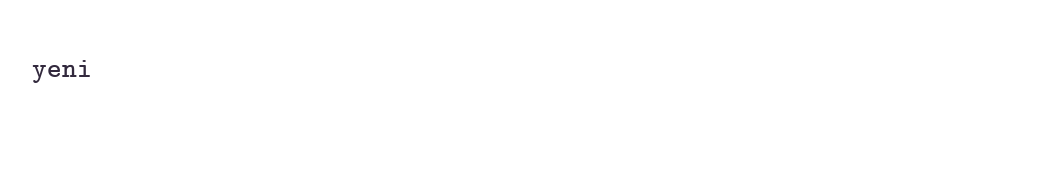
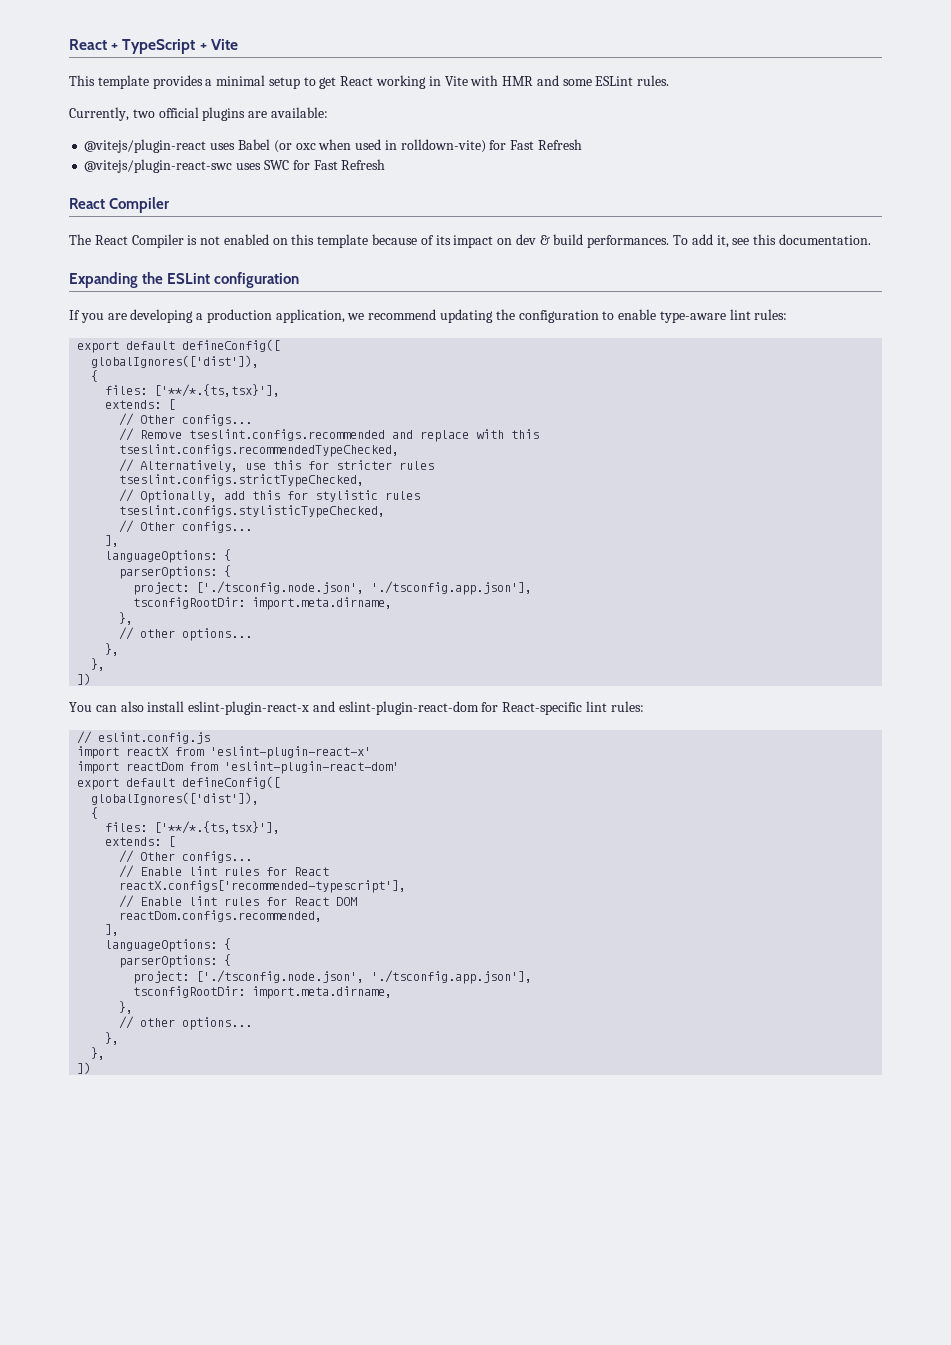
[32,60,92,83] yeni -> [69,39,238,54] [69,75,670,89] [69,107,328,121] [84,139,582,153] [84,159,386,173] [69,197,171,213] [69,234,871,248] [69,272,300,288] [69,309,788,323] [77,339,281,353] [91,355,260,368] [91,370,99,382] [105,384,281,397] [105,399,176,410] [119,413,253,426] [119,428,540,442] [119,444,400,457] [119,459,435,472] [119,474,365,487] [119,489,421,503] [119,505,386,518] [119,520,253,533] [105,535,120,547] [105,549,232,563] [119,565,232,579] [133,581,533,595] [133,597,393,610] [119,612,134,625] [119,627,253,641] [105,643,120,656] [91,658,106,671] [77,673,92,685] [69,701,644,715] [77,731,211,744] [77,746,372,759] [77,761,400,774] [77,776,281,790] [91,792,260,805] [91,807,99,819] [105,821,281,834] [105,836,176,847] [119,850,253,863] [119,865,330,878] [119,880,407,893] [119,895,358,908] [119,910,323,922] [105,924,120,936] [105,938,232,952] [119,954,232,968] [133,970,533,984] [133,986,393,999] [119,1001,134,1014] [119,1016,253,1030] [105,1032,120,1045] [91,1047,106,1060] [77,1062,92,1074] React + TypeScript + Vite // This template provides a minimal setup to get React working in Vite with HMR and some ESLint rules. // Currently, two official plugins are available: // @vitejs/plugin-react uses Babel (or oxc when used in rolldown-vite) for Fast Refresh // @vitejs/plugin-react-swc uses SWC for Fast Refresh // React Compiler // The React Compiler is not enabled on this template because of its impact on dev & build performances. To add it, see this documentation. // Expanding the ESLint configuration // If you are developing a production application, we recommend updating the configuration to enable type-aware lint rules: // export default defineConfig([ // globalIgnores(['dist']), // { // files: ['**/*.{ts,tsx}'], // extends: [ // // Other configs... // // Remove tseslint.configs.recommended and replace with this // tseslint.configs.recommendedTypeChecked, // // Alternatively, use this for stricter rules // tseslint.configs.strictTypeChecked, // // Optionally, add this for stylistic rules // tseslint.configs.stylisticTypeChecked, // // Other configs... // ], // languageOptions: { // parserOptions: { // project: ['./tsconfig.node.json', './tsconfig.app.json'], // tsconfigRootDir: import.meta.dirname, // }, // // other options... // }, // }, // ]) // You can also install eslint-plugin-react-x and eslint-plugin-react-dom for React-specific lint rules: // // eslint.config.js // import reactX from 'eslint-plugin-react-x' // import reactDom from 'eslint-plugin-react-dom' // export default defineConfig([ // globalIgnores(['dist']), // { // files: ['**/*.{ts,tsx}'], // extends: [ // // Other configs... // // Enable lint rules for React // reactX.configs['recommended-typescript'], // // Enable lint rules for React DOM // reactDom.configs.recommended, // ], // languageOptions: { // parserOptions: { // project: ['./tsconfig.node.json', './tsconfig.app.json'], // tsconfigRootDir: import.meta.dirname, // }, // // other options... // }, // }, // ])

